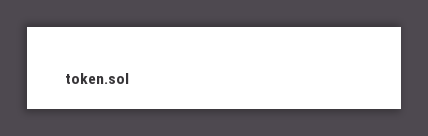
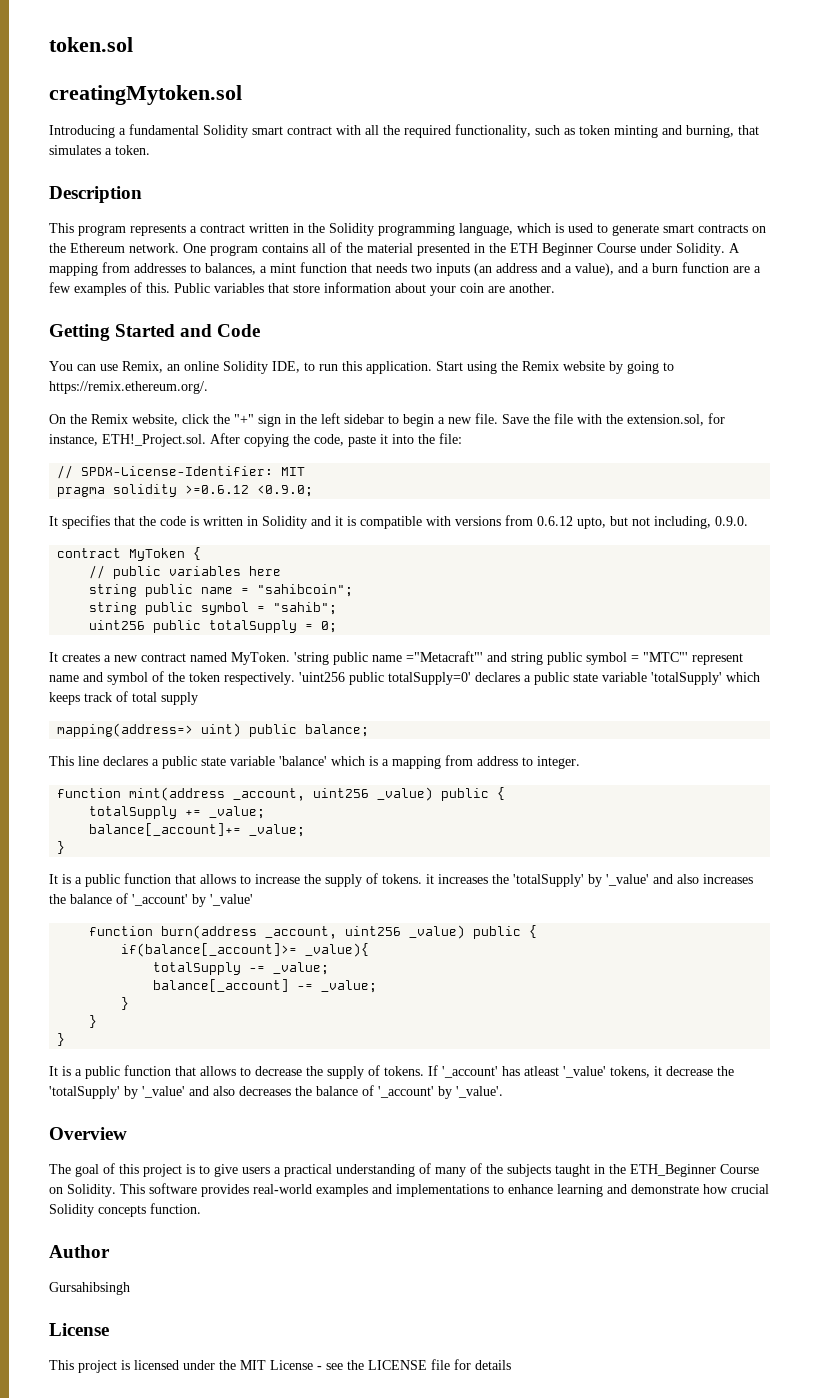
(129, 78) none -> [49,85,242,105] [49,124,759,138] [49,145,150,155] [49,186,142,203] [49,223,766,236] [49,242,740,256] [49,262,761,276] [49,282,555,296] [49,324,261,341] [49,361,674,374] [49,381,208,394] [49,413,725,427] [49,433,462,447] [57,465,306,479] [57,484,314,497] [49,515,748,529] [57,547,202,561] [89,565,282,579] [89,584,354,597] [89,602,338,615] [89,620,338,633] [49,651,743,665] [49,671,760,685] [49,691,198,705] [57,723,370,737] [49,755,580,769] [57,787,506,801] [89,806,266,819] [89,823,306,837] [57,841,66,854] [49,873,753,887] [49,893,253,907] [89,925,538,939] [121,943,370,957] [153,962,330,975] [153,979,378,993] [121,997,130,1010] [89,1015,98,1028] [57,1033,66,1046] [49,1065,734,1079] [49,1085,503,1099] [49,1127,127,1140] [49,1163,759,1177] [49,1183,769,1197] [49,1203,201,1217] [49,1245,110,1258] [49,1282,130,1295] [49,1323,109,1336] [49,1359,511,1373] // creatingMytoken.sol // Introducing a fundamental Solidity smart contract with all the required functionality, such as token minting and burning, that simulates a token. // Description // This program represents a contract written in the Solidity programming language, which is used to generate smart contracts on the Ethereum network. One program contains all of the material presented in the ETH Beginner Course under Solidity. A mapping from addresses to balances, a mint function that needs two inputs (an address and a value), and a burn function are a few examples of this. Public variables that store information about your coin are another. // Getting Started and Code // You can use Remix, an online Solidity IDE, to run this application. Start using the Remix website by going to https://remix.ethereum.org/. // On the Remix website, click the "+" sign in the left sidebar to begin a new file. Save the file with the extension.sol, for instance, ETH!_Project.sol. After copying the code, paste it into the file: // // SPDX-License-Identifier: MIT // pragma solidity >=0.6.12 <0.9.0; // It specifies that the code is written in Solidity and it is compatible with versions from 0.6.12 upto, but not including, 0.9.0. // contract MyToken { // // public variables here // string public name = "sahibcoin"; // string public symbol = "sahib"; // uint256 public totalSupply = 0; // It creates a new contract named MyToken. 'string public name ="Metacraft"' and string public symbol = "MTC"' represent name and symbol of the token respectively. 'uint256 public totalSupply=0' declares a public state variable 'totalSupply' which keeps track of total supply // mapping(address=> uint) public balance; // This line declares a public state variable 'balance' which is a mapping from address to integer. // function mint(address _account, uint256 _value) public { // totalSupply += _value; // balance[_account]+= _value; // } // It is a public function that allows to increase the supply of tokens. it increases the 'totalSupply' by '_value' and also increases the balance of '_account' by '_value' // function burn(address _account, uint256 _value) public { // if(balance[_account]>= _value){ // totalSupply -= _value; // balance[_account] -= _value; // } // } // } // It is a public function that allows to decrease the supply of tokens. If '_account' has atleast '_value' tokens, it decrease the 'totalSupply' by '_value' and also decreases the balance of '_account' by '_value'. // Overview // The goal of this project is to give users a practical understanding of many of the subjects taught in the ETH_Beginner Course on Solidity. This software provides real-world examples and implementations to enhance learning and demonstrate how crucial Solidity concepts function. // Author // Gursahibsingh // License // This project is licensed under the MIT License - see the LICENSE file for details

